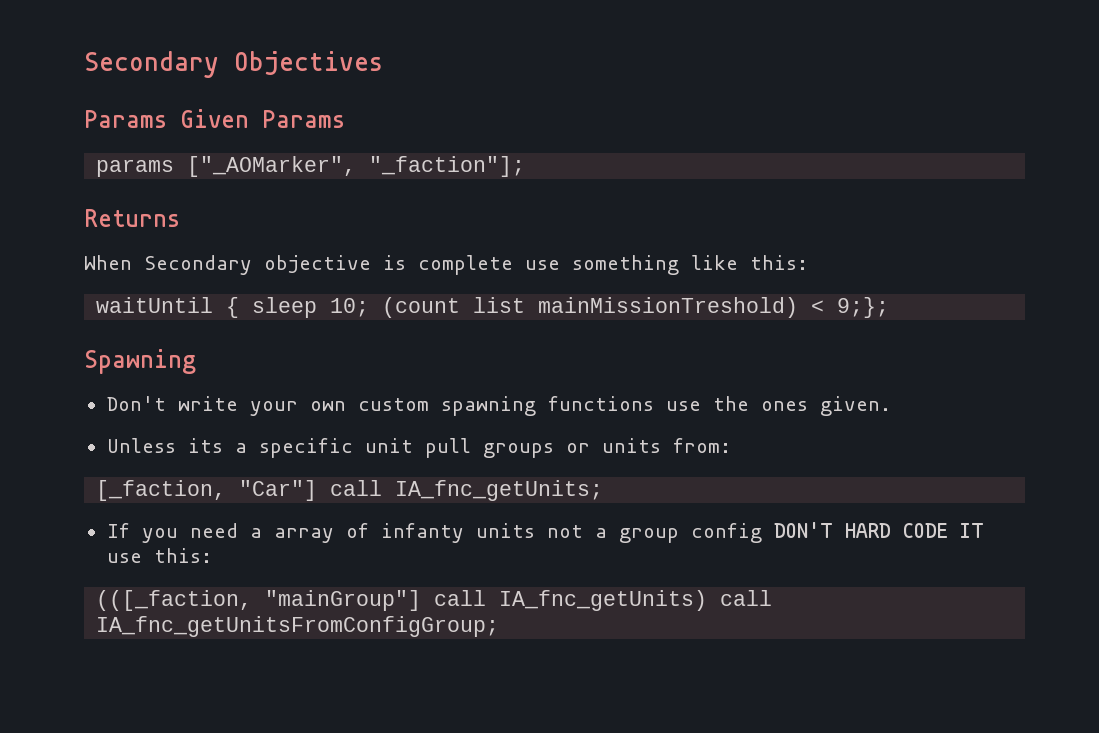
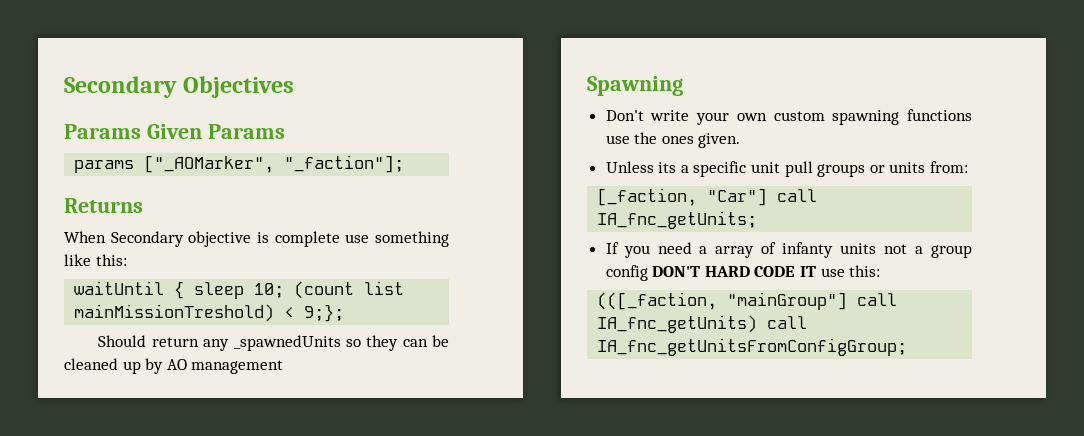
(890, 307) none -> [98,335,449,351] [64,358,284,374] // Should return any _spawnedUnits so they can be cleaned up by AO management

